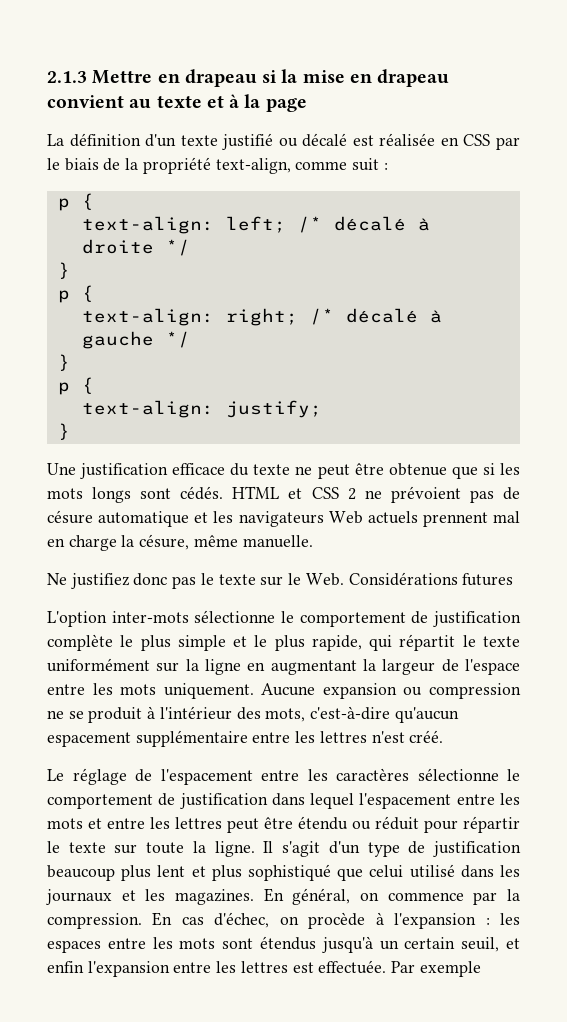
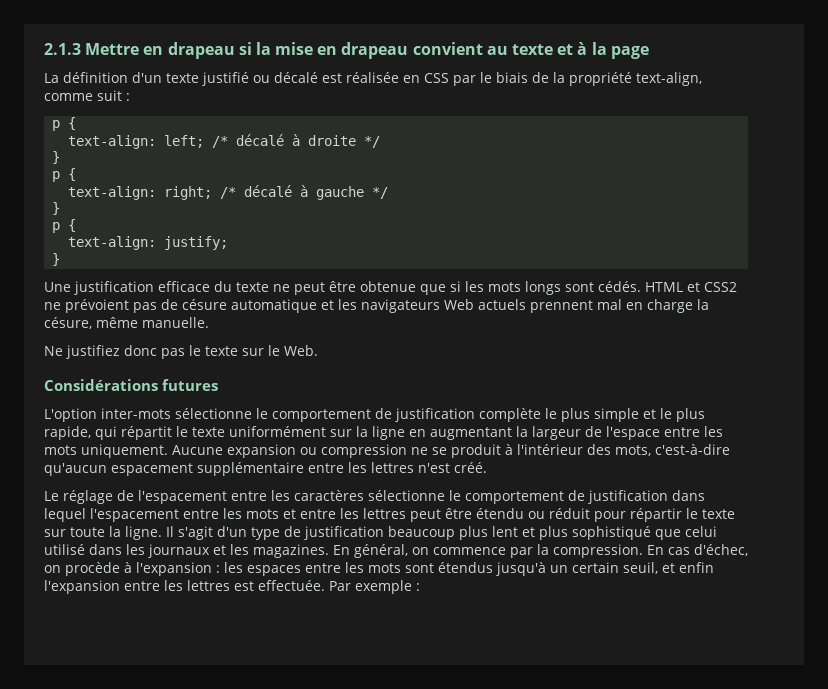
[311,487,356,500] CSS 2 -> [704,282,737,292] CSS2
(344, 579) none -> (318, 350) //
(481, 969) none -> [416,583,420,591] :

